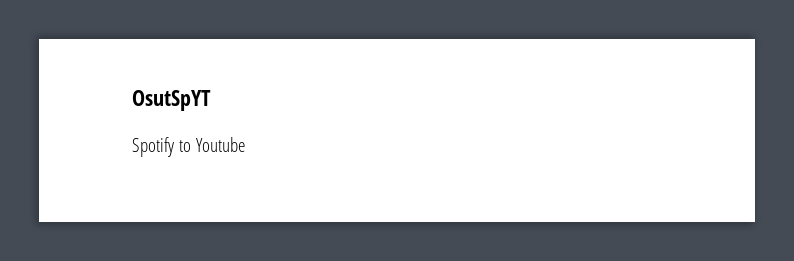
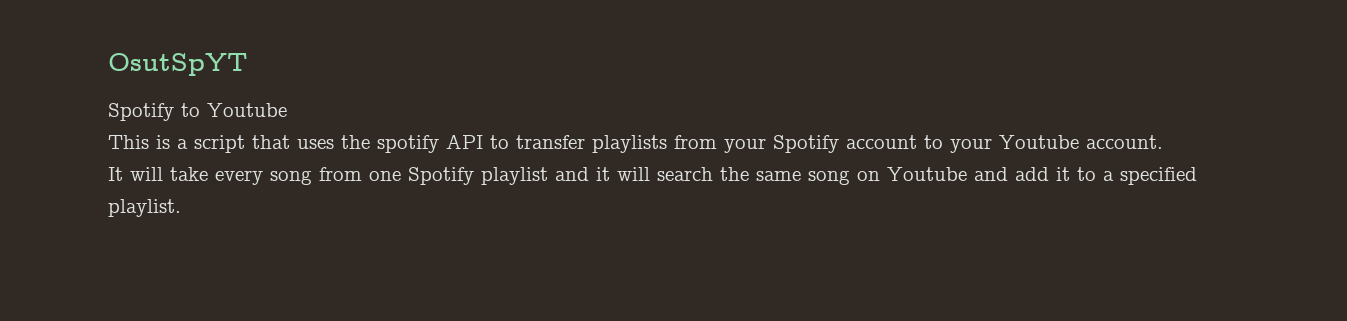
(245, 144) none -> [108,134,1163,153] [108,167,1197,185] [108,199,181,217] // This is a script that uses the spotify API to transfer playlists from your Spotify account to your Youtube account. // It will take every song from one Spotify playlist and it will search the same song on Youtube and add it to a specified playlist.

